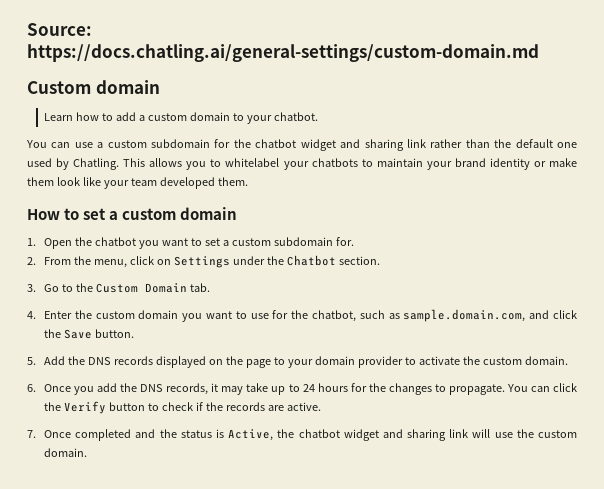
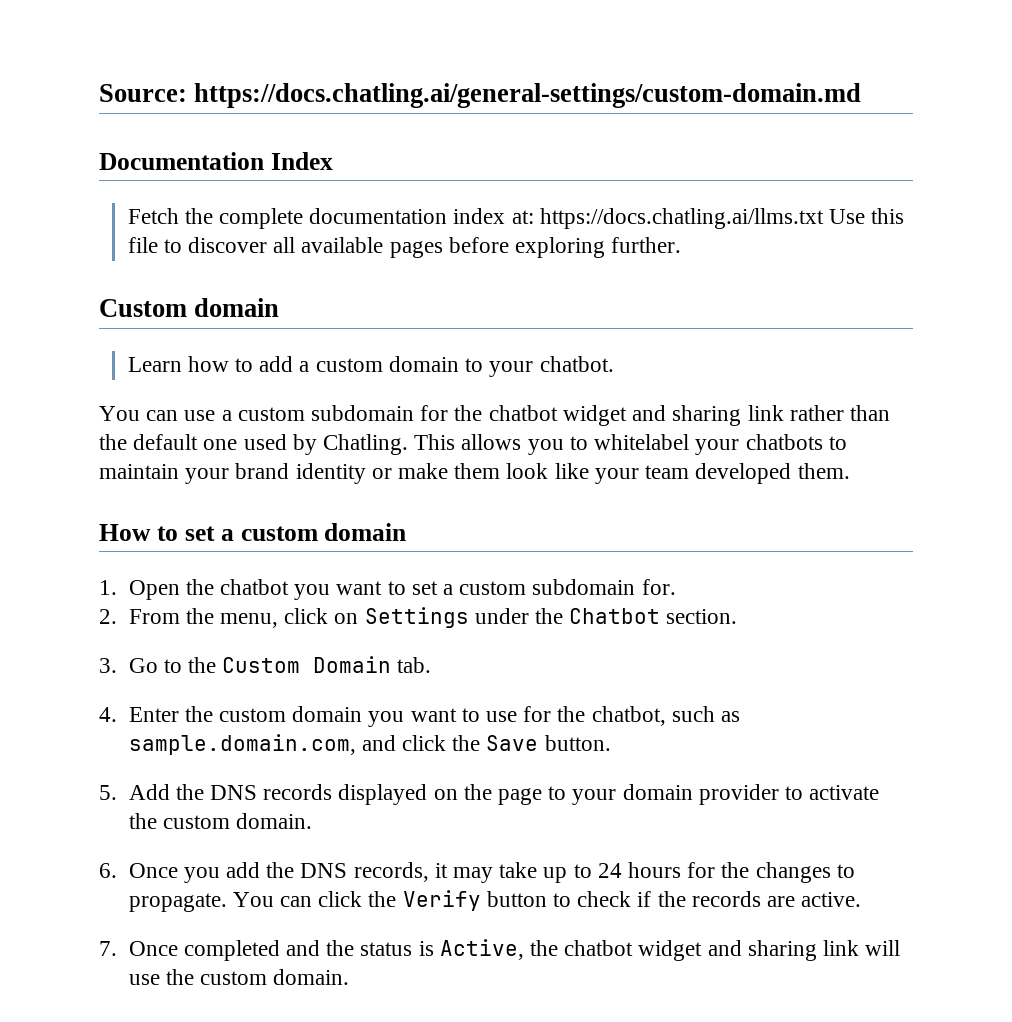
(539, 53) none -> [99,152,333,170] [127,208,905,229] [127,237,682,258] // Documentation Index // Fetch the complete documentation index at: https://docs.chatling.ai/llms.txt Use this file to discover all available pages before exploring further.

